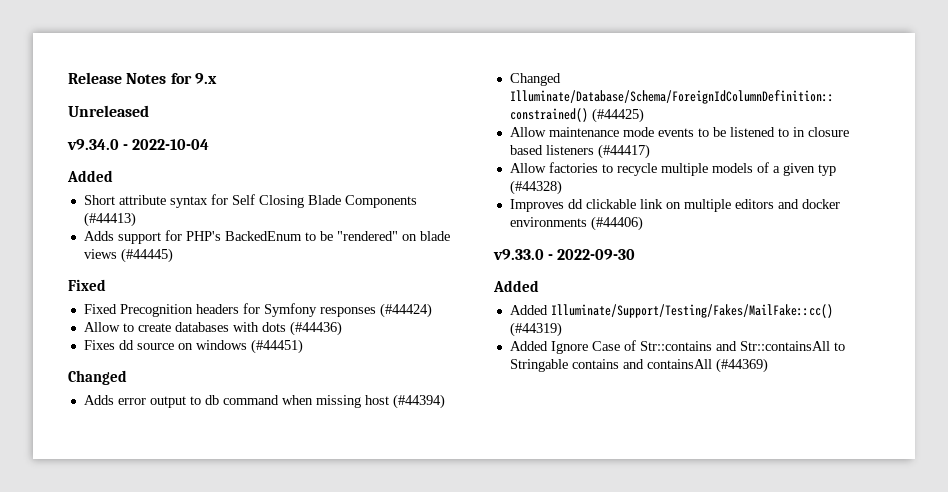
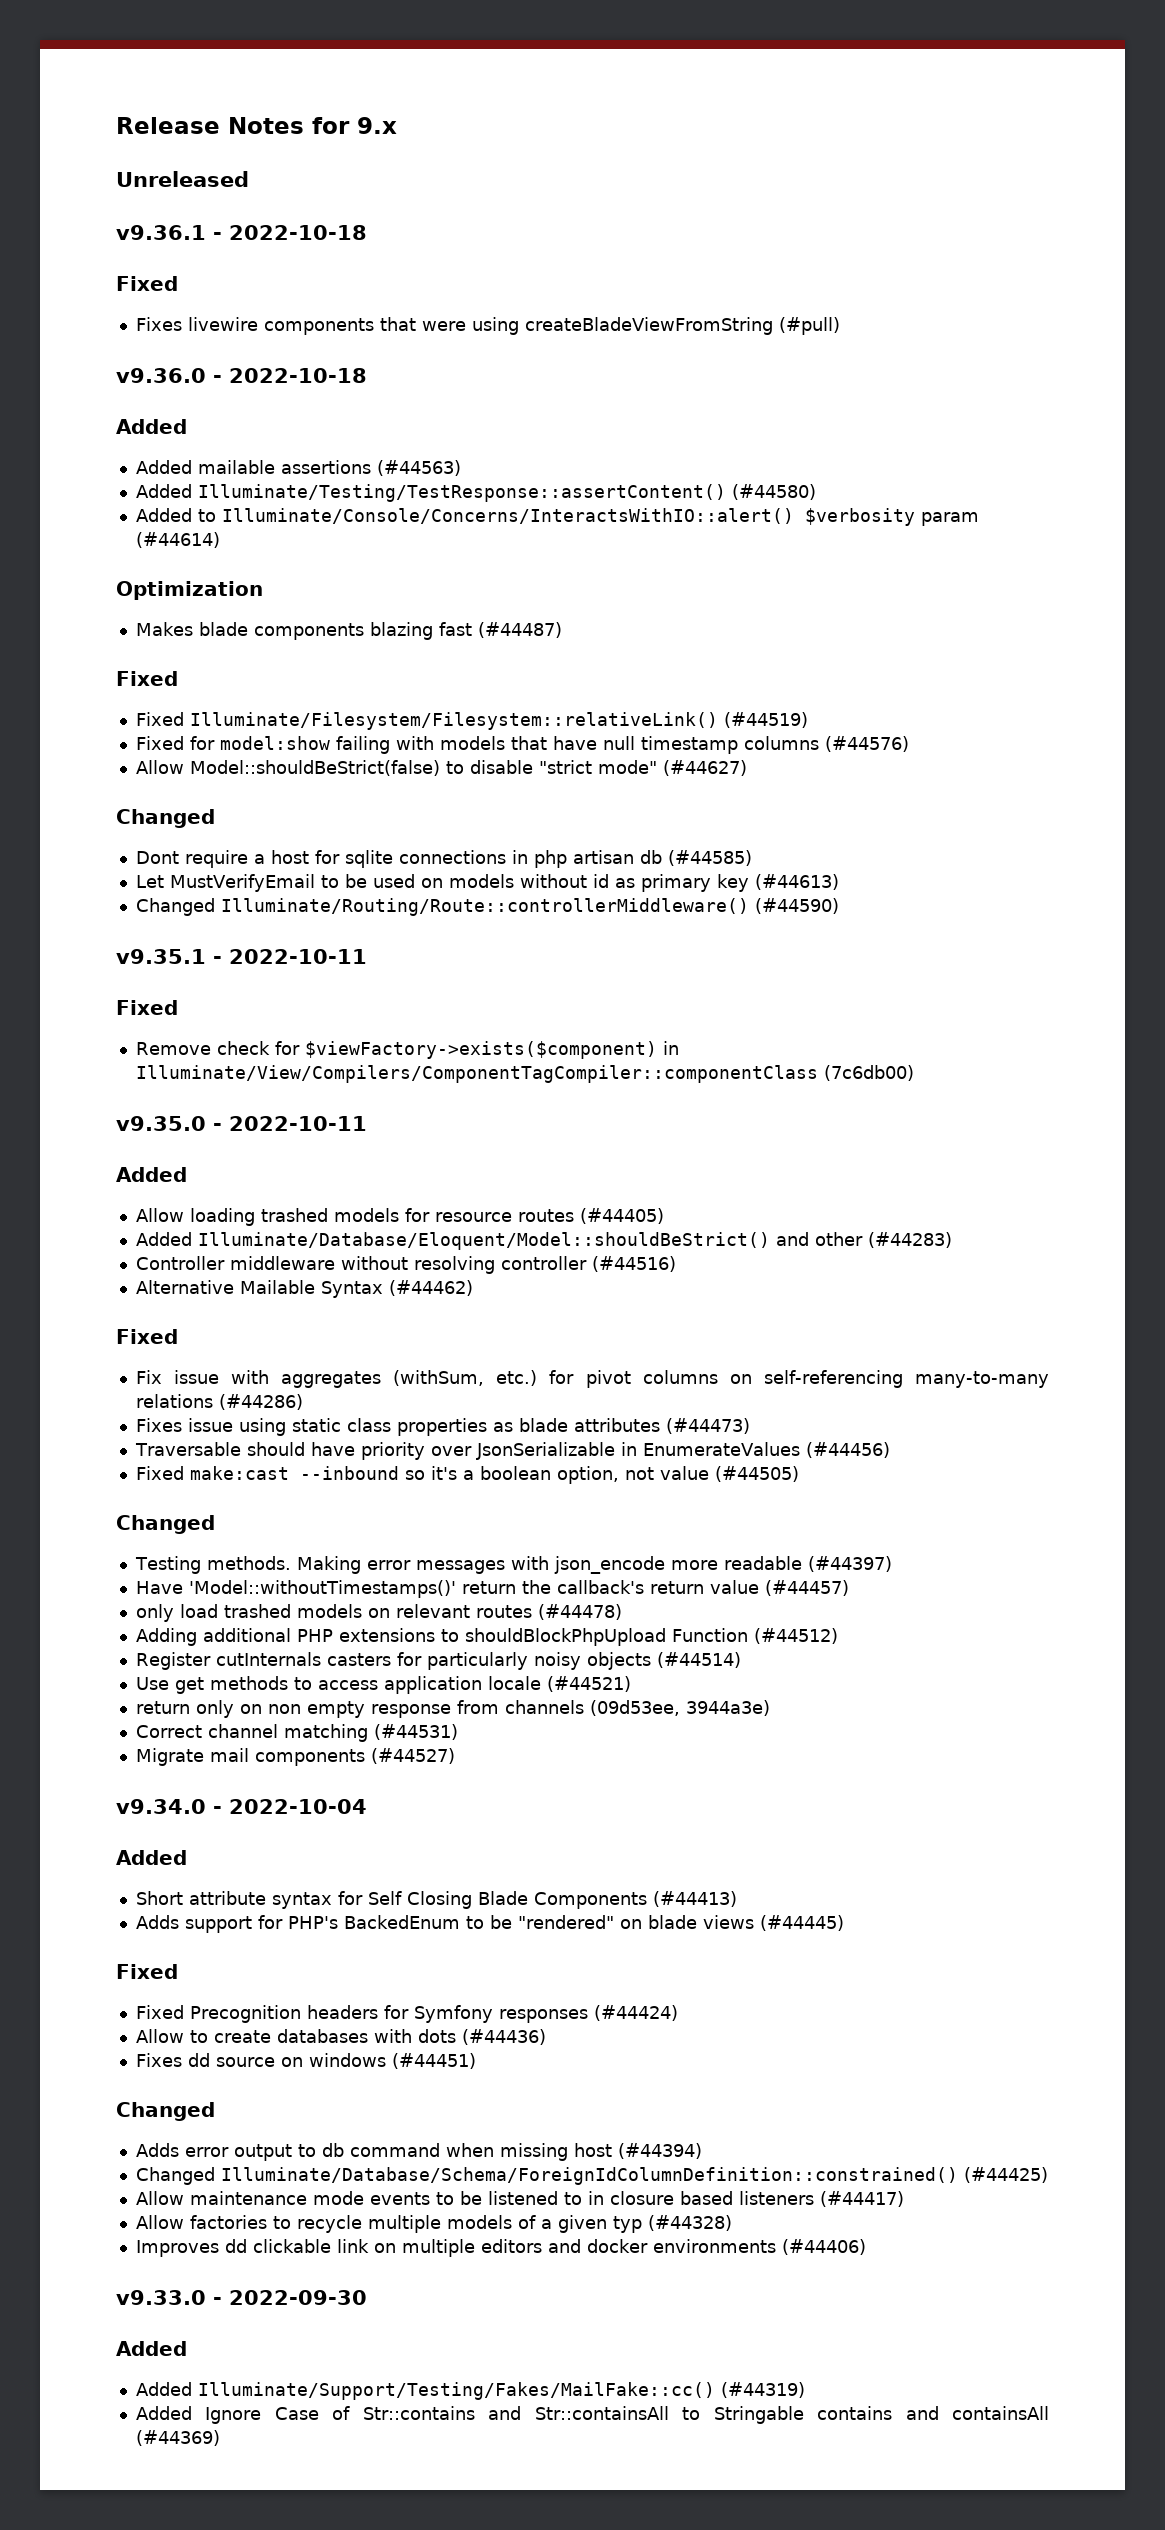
(149, 111) none -> [116,225,367,240] [116,276,178,291] [135,317,840,335] [116,368,367,383] [116,419,187,434] [135,460,461,476] [135,484,816,502] [135,508,979,526] [135,532,220,548] [116,581,263,600] [135,622,562,640] [116,671,178,686] [135,712,808,730] [135,736,909,754] [135,760,747,776] [116,809,215,828] [135,850,752,868] [135,874,839,892] [135,898,839,916] [116,949,367,964] [116,1000,178,1015] [135,1041,679,1059] [135,1065,914,1083] [116,1116,367,1131] [116,1167,187,1182] [135,1208,664,1226] [135,1232,952,1250] [135,1256,676,1274] [135,1280,473,1298] [116,1329,178,1344] [135,1370,1049,1388] [135,1394,303,1410] [135,1418,750,1436] [134,1442,890,1460] [135,1466,799,1484] [116,1515,215,1534] [134,1556,892,1574] [135,1580,849,1598] [135,1604,622,1622] [135,1628,838,1646] [135,1652,741,1670] [135,1676,631,1694] [135,1700,770,1718] [135,1724,458,1742] [135,1748,455,1766] // v9.36.1 - 2022-10-18 // Fixed // Fixes livewire components that were using createBladeViewFromString (#pull) // v9.36.0 - 2022-10-18 // Added // Added mailable assertions (#44563) // Added Illuminate/Testing/TestResponse::assertContent() (#44580) // Added to Illuminate/Console/Concerns/InteractsWithIO::alert() $verbosity param (#44614) // Optimization // Makes blade components blazing fast (#44487) // Fixed // Fixed Illuminate/Filesystem/Filesystem::relativeLink() (#44519) // Fixed for model:show failing with models that have null timestamp columns (#44576) // Allow Model::shouldBeStrict(false) to disable "strict mode" (#44627) // Changed // Dont require a host for sqlite connections in php artisan db (#44585) // Let MustVerifyEmail to be used on models without id as primary key (#44613) // Changed Illuminate/Routing/Route::controllerMiddleware() (#44590) // v9.35.1 - 2022-10-11 // Fixed // Remove check for $viewFactory->exists($component) in Illuminate/View/Compilers/ComponentTagCompiler::componentClass (7c6db00) // v9.35.0 - 2022-10-11 // Added // Allow loading trashed models for resource routes (#44405) // Added Illuminate/Database/Eloquent/Model::shouldBeStrict() and other (#44283) // Controller middleware without resolving controller (#44516) // Alternative Mailable Syntax (#44462) // Fixed // Fix issue with aggregates (withSum, etc.) for pivot columns on self-referencing many-to-many relations (#44286) // Fixes issue using static class properties as blade attributes (#44473) // Traversable should have priority over JsonSerializable in EnumerateValues (#44456) // Fixed make:cast --inbound so it's a boolean option, not value (#44505) // Changed // Testing methods. Making error messages with json_encode more readable (#44397) // Have 'Model::withoutTimestamps()' return the callback's return value (#44457) // only load trashed models on relevant routes (#44478) // Adding additional PHP extensions to shouldBlockPhpUpload Function (#44512) // Register cutInternals casters for particularly noisy objects (#44514) // Use get methods to access application locale (#44521) // return only on non empty response from channels (09d53ee, 3944a3e) // Correct channel matching (#44531) // Migrate mail components (#44527)

